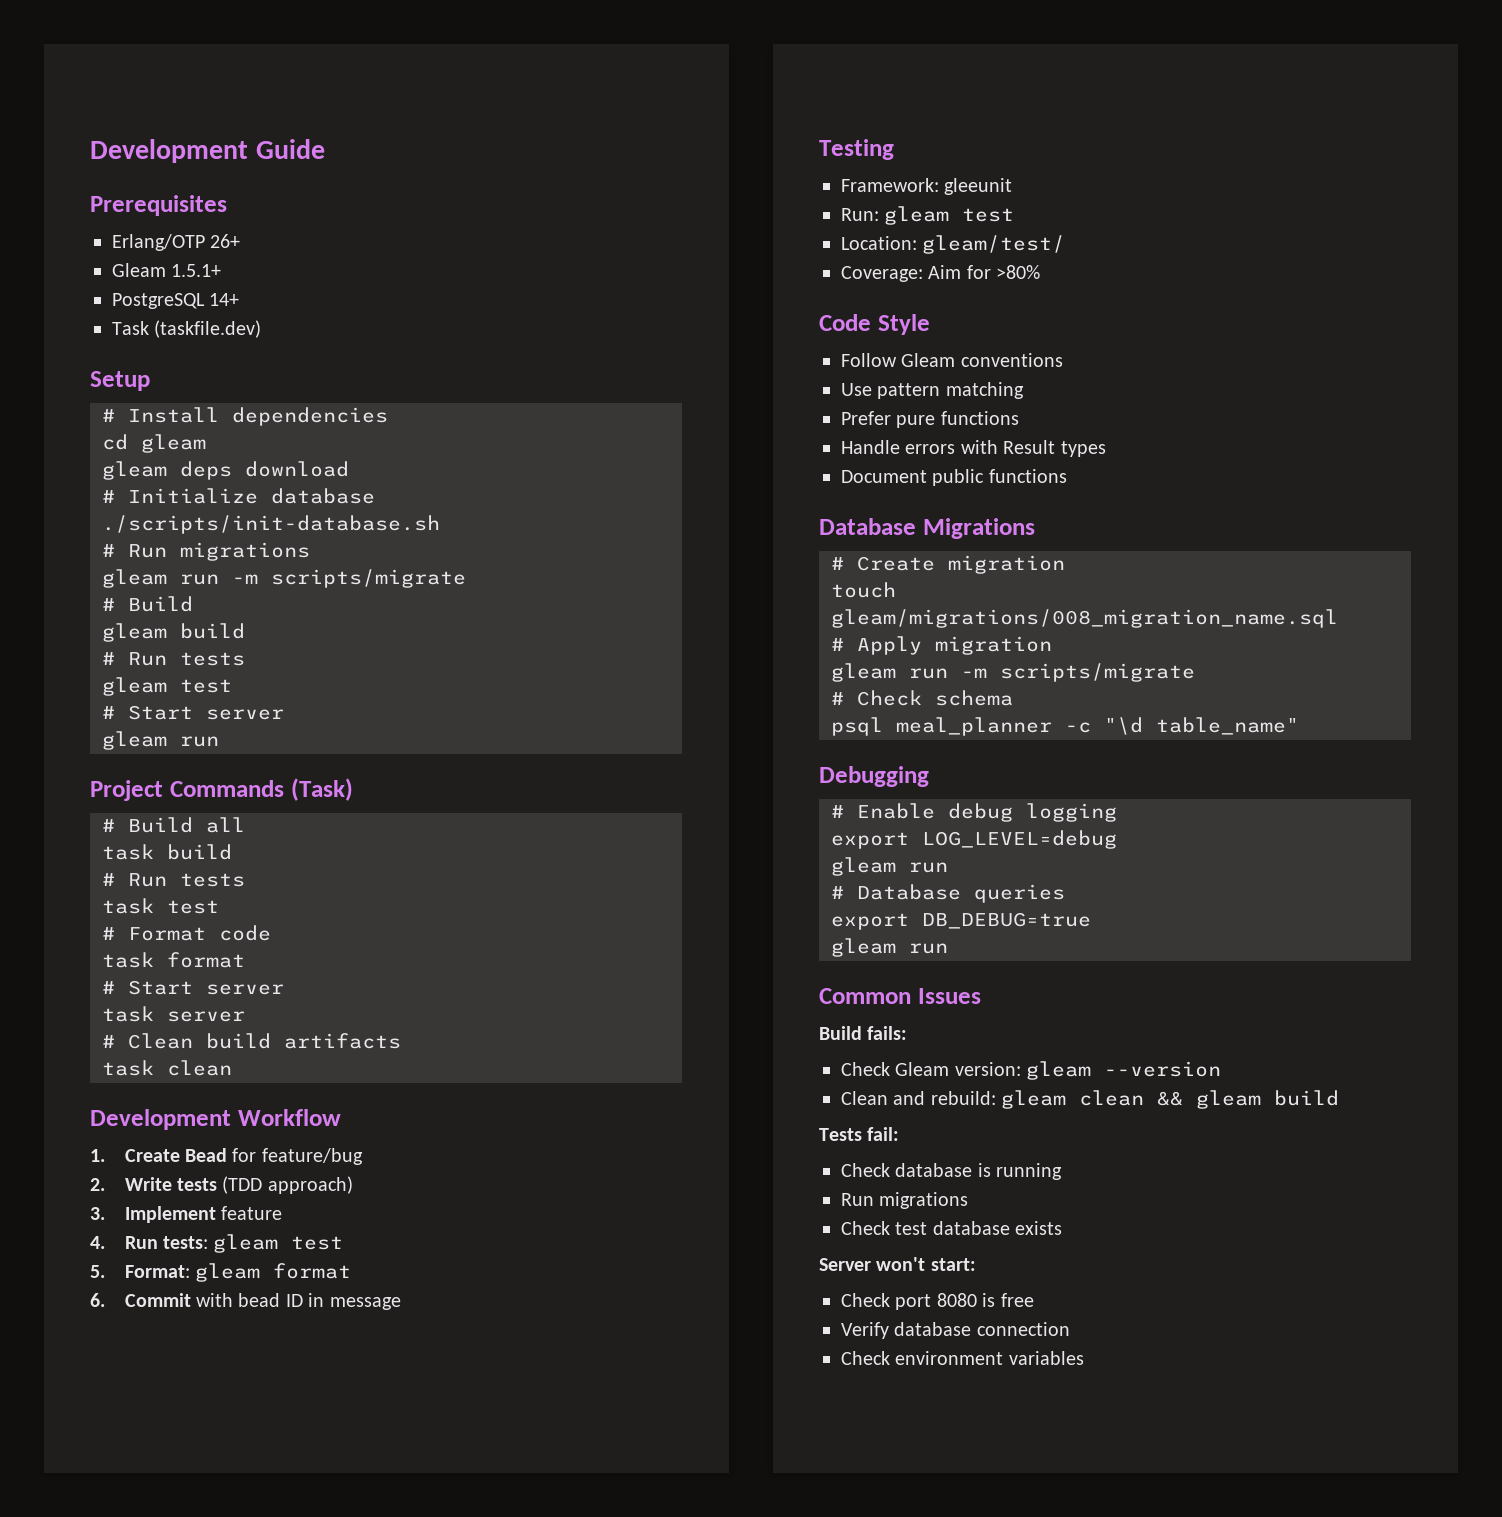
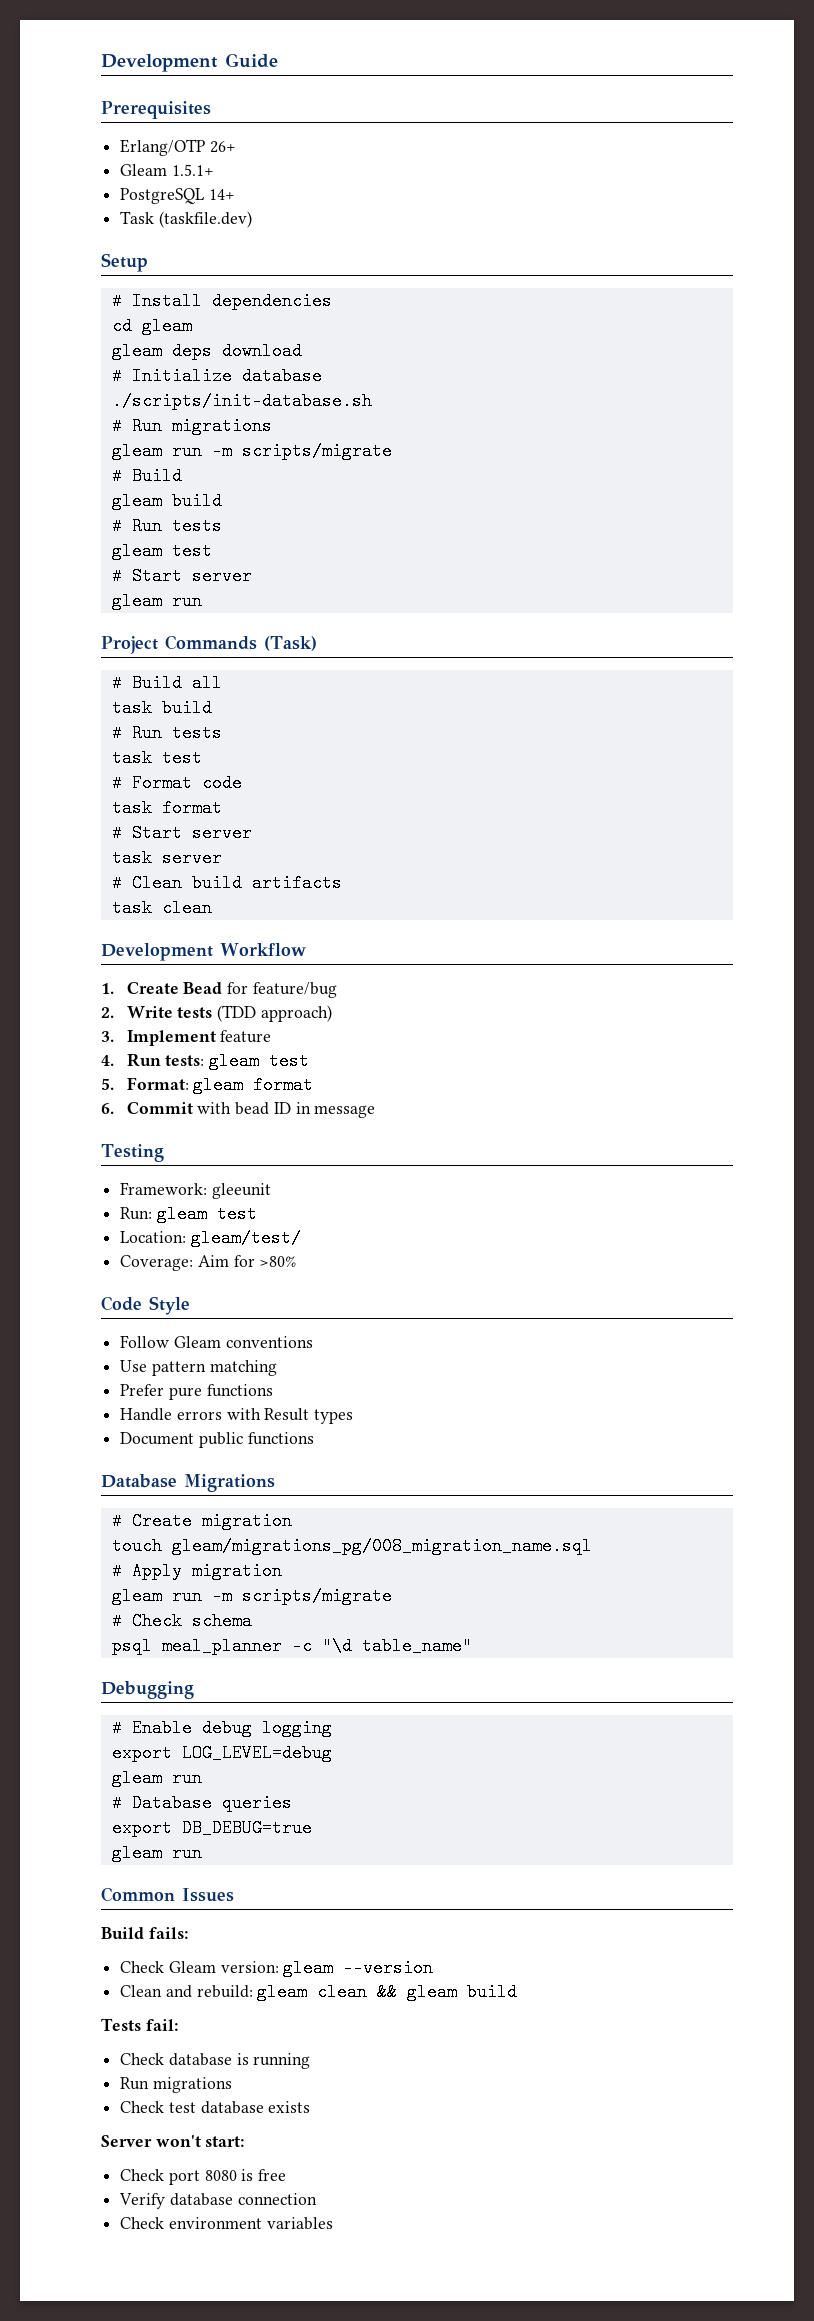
[831,609,1338,628] gleam/migrations/008_migration_name.sql -> [171,1537,592,1555] gleam/migrations_pg/008_migration_name.sql

